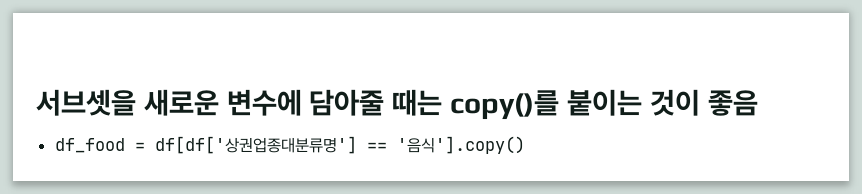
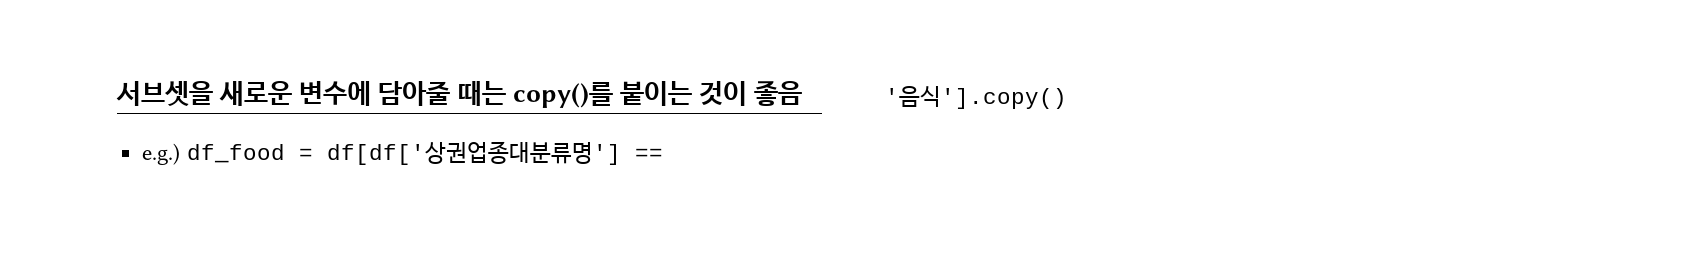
(758, 103) none -> [142,143,181,165] e.g.)

